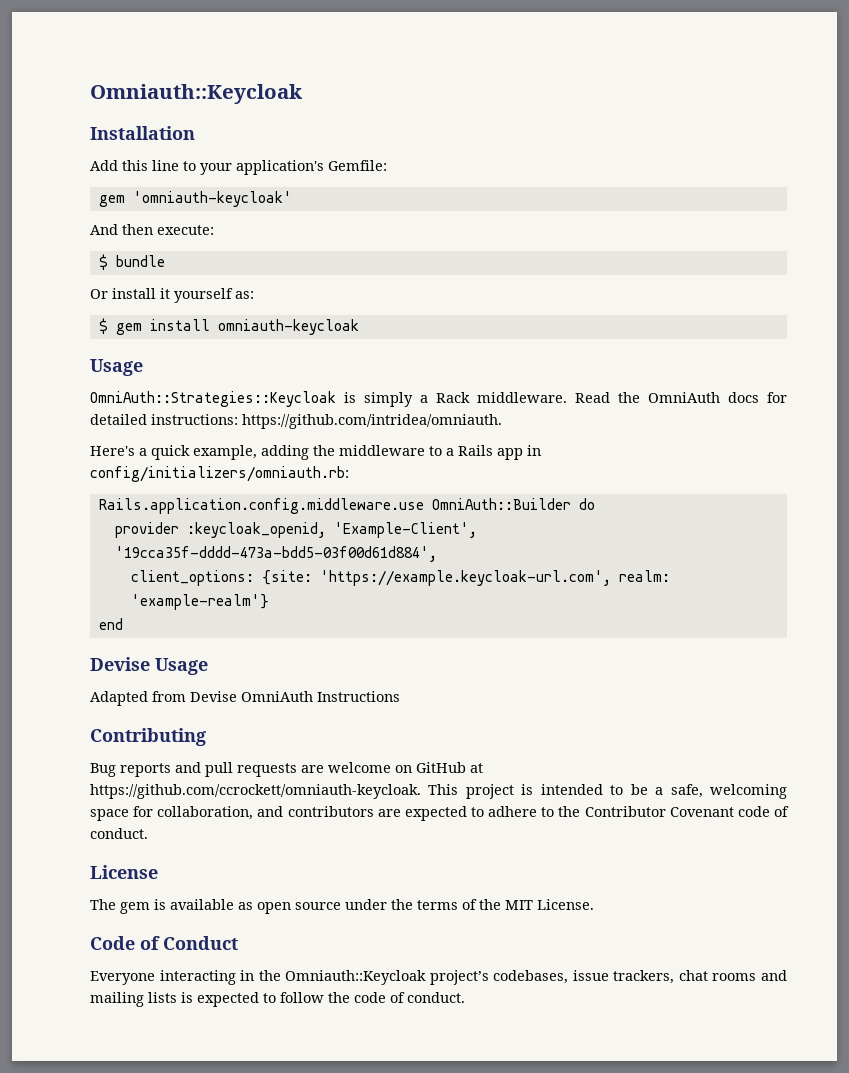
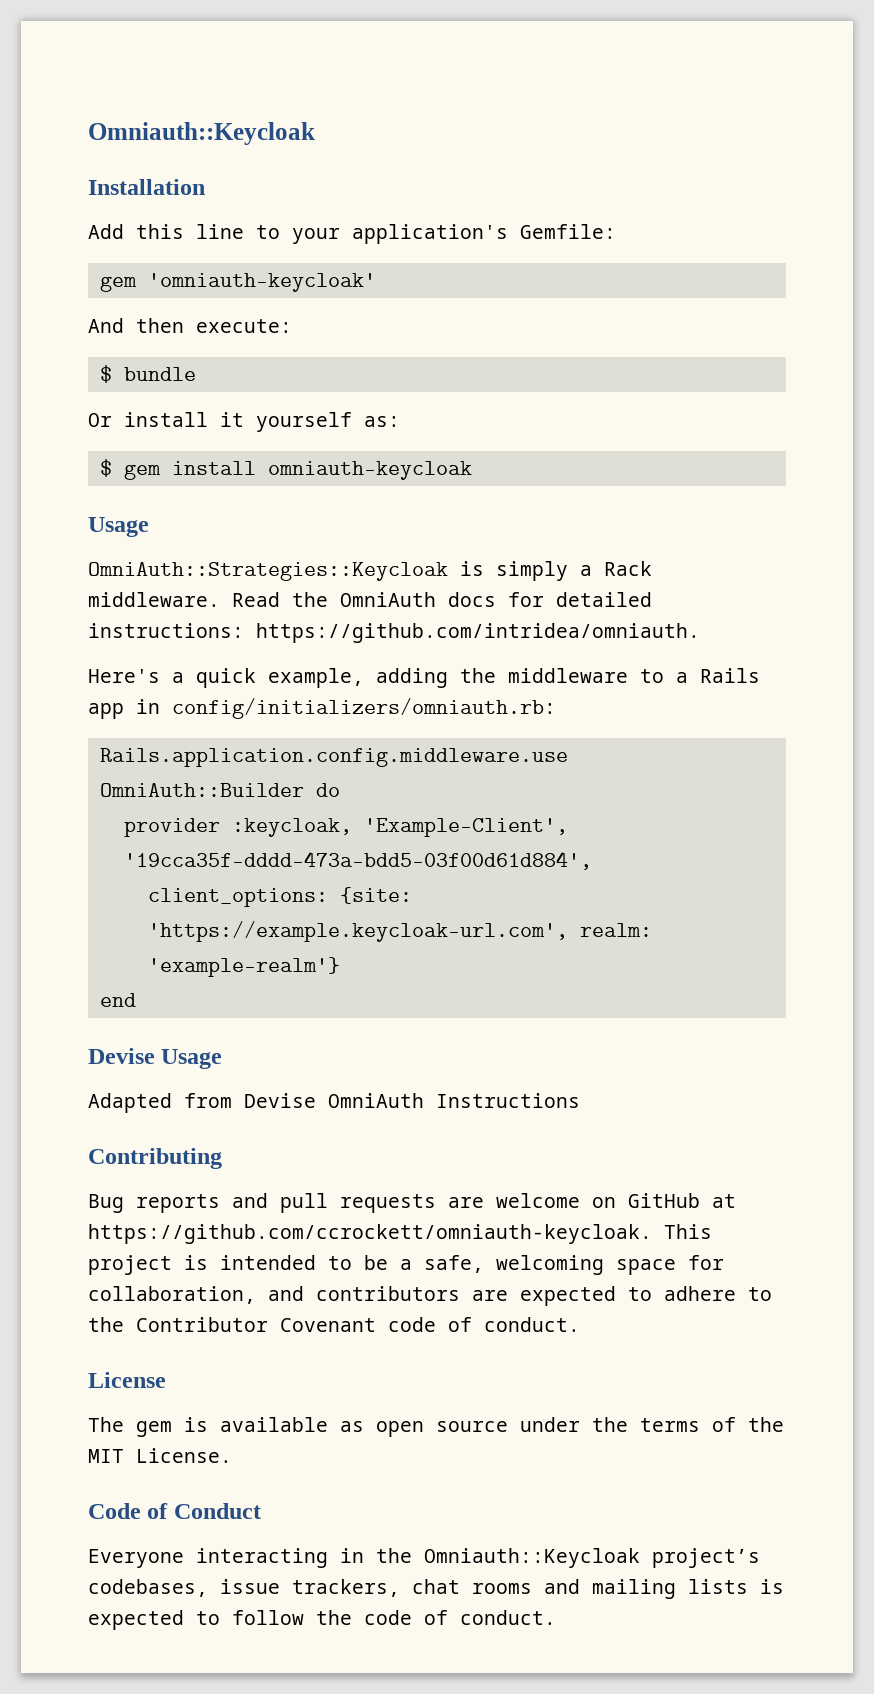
[186,522,326,538] :keycloak_openid, -> [231,818,352,837] :keycloak,

